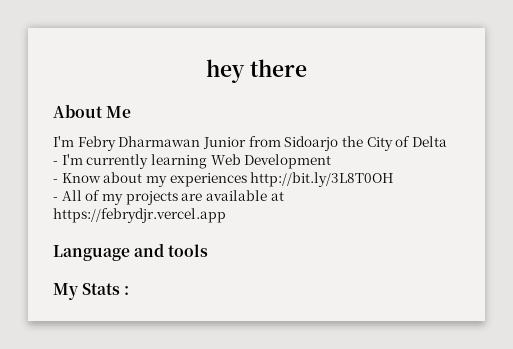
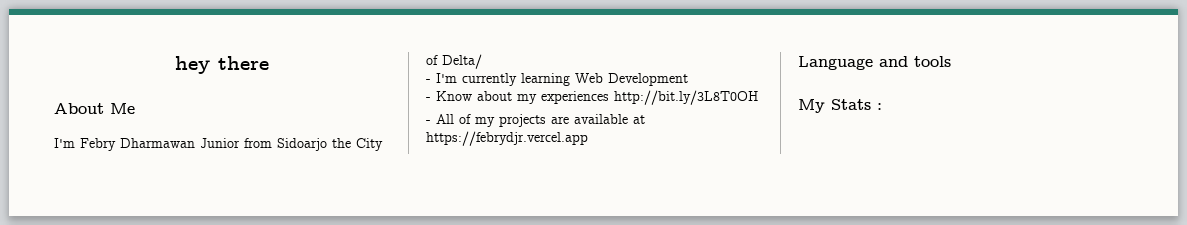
[411,136,447,147] Delta -> [442,54,482,69] Delta/

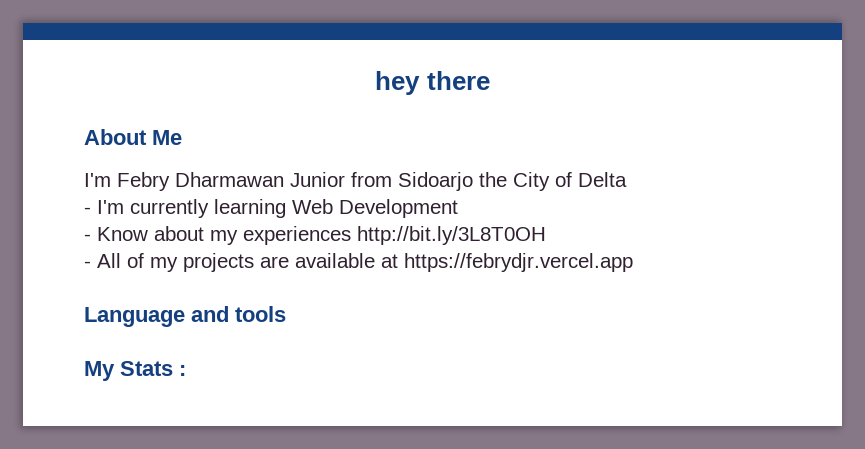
[442,54,482,69] Delta/ -> [578,172,627,187] Delta

